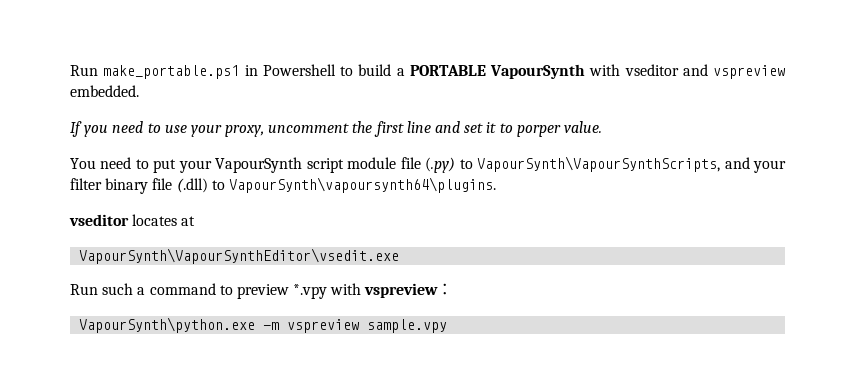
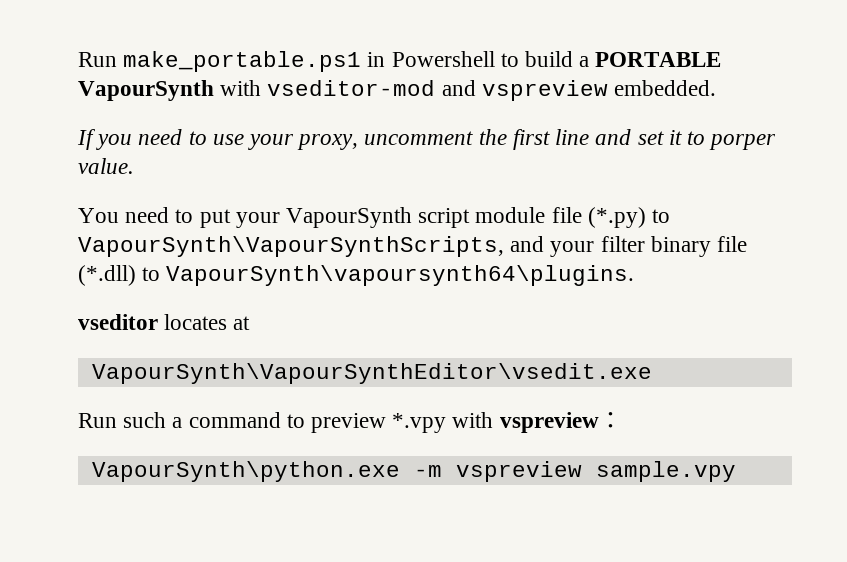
[624,64,679,76] vseditor -> [267,80,436,96] vseditor-mod
[425,157,456,173] (.py) -> [587,207,646,228] (*.py)
[176,178,208,193] (.dll) -> [78,265,136,286] (*.dll)

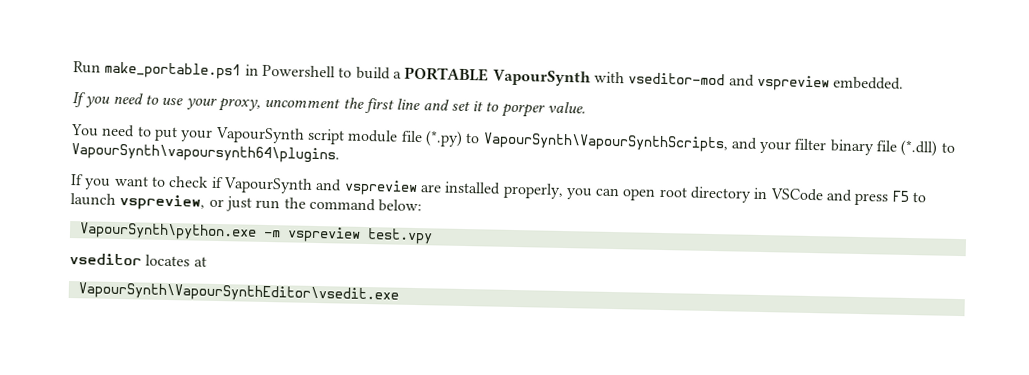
[78,314,251,330] [91,363,652,384] [78,412,622,433] [91,461,736,482] vseditor locates at // VapourSynth\VapourSynthEditor\vsedit.exe // Run such a command to preview *.vpy with vspreview： // VapourSynth\python.exe -m vspreview sample.vpy -> [70,174,927,206] [70,193,423,213] [78,222,433,245] [69,253,207,267] [77,282,399,304] If you want to check if VapourSynth and vspreview are installed properly, you can open root directory in VSCode and press F5 to launch vspreview, or just run the command below: // VapourSynth\python.exe -m vspreview test.vpy // vseditor locates at // VapourSynth\VapourSynthEditor\vsedit.exe

